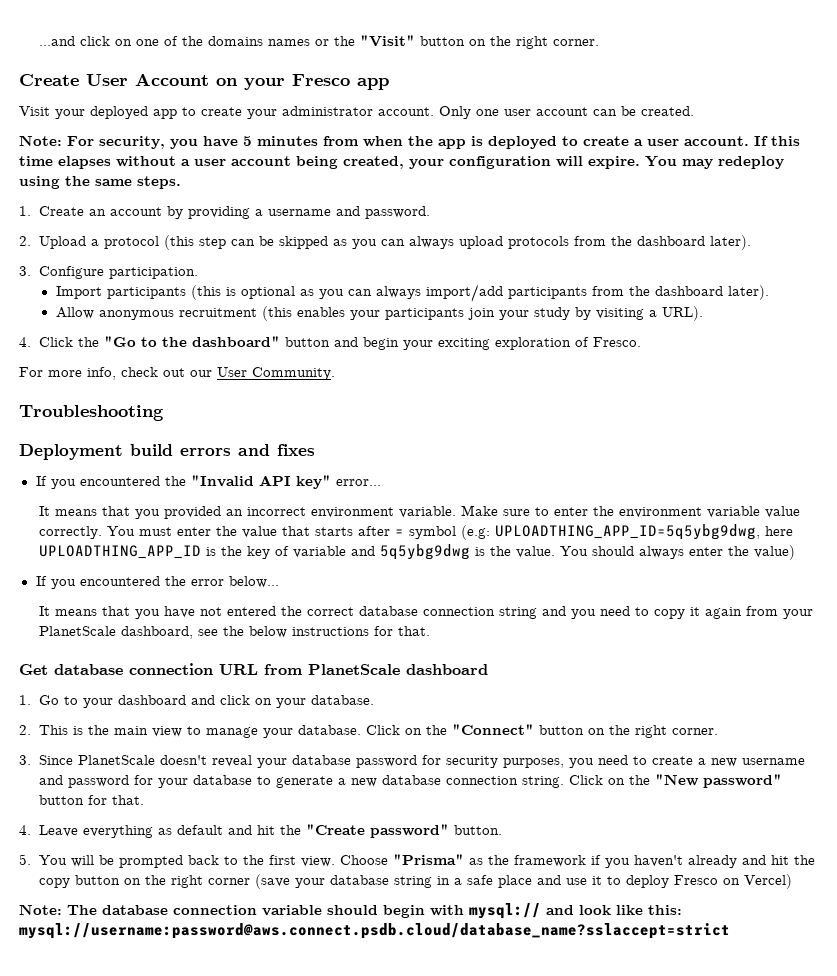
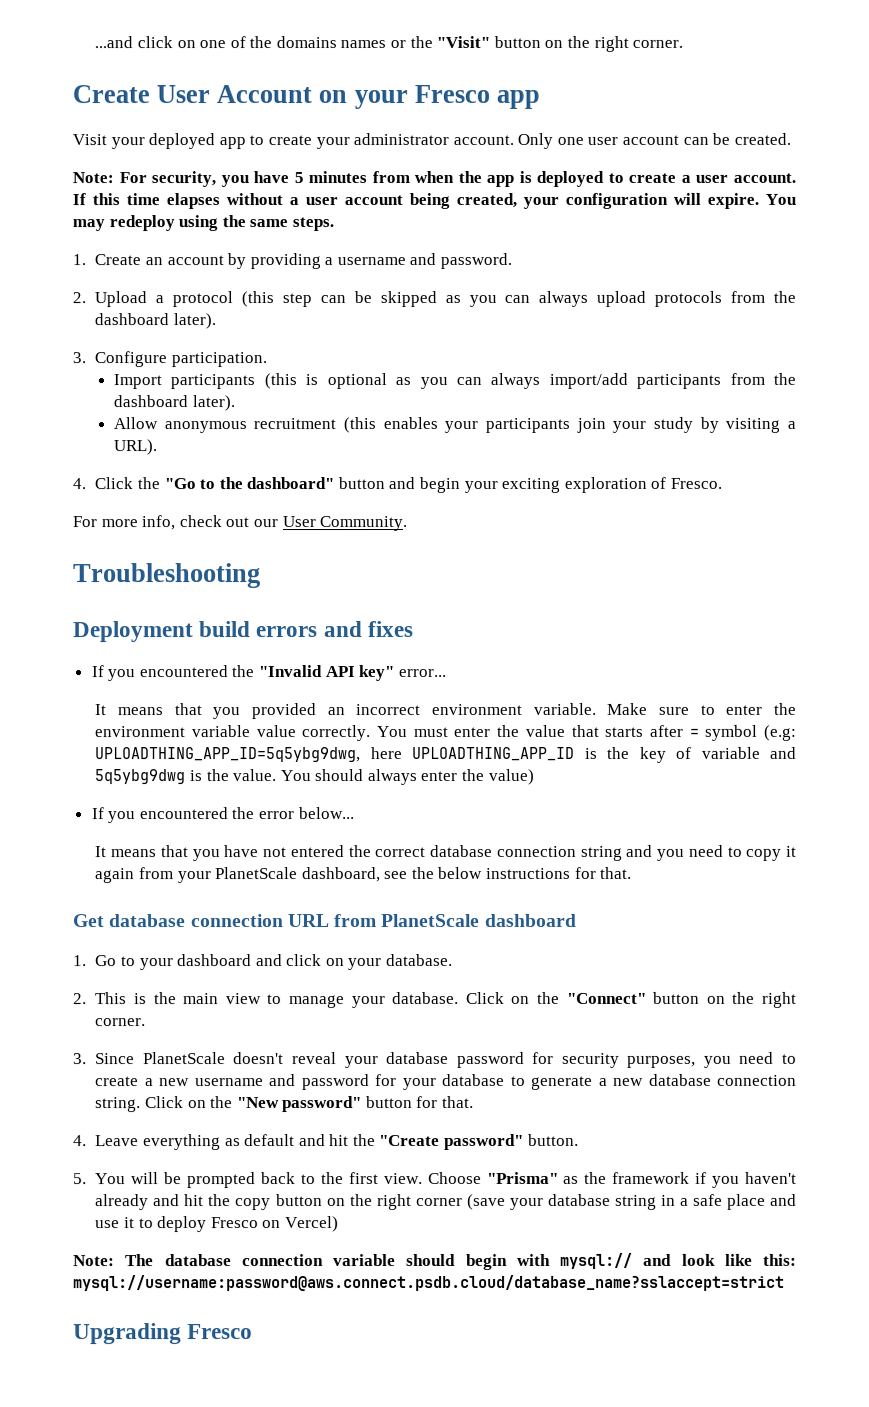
(730, 931) none -> [73,1323,254,1345] // Upgrading Fresco

